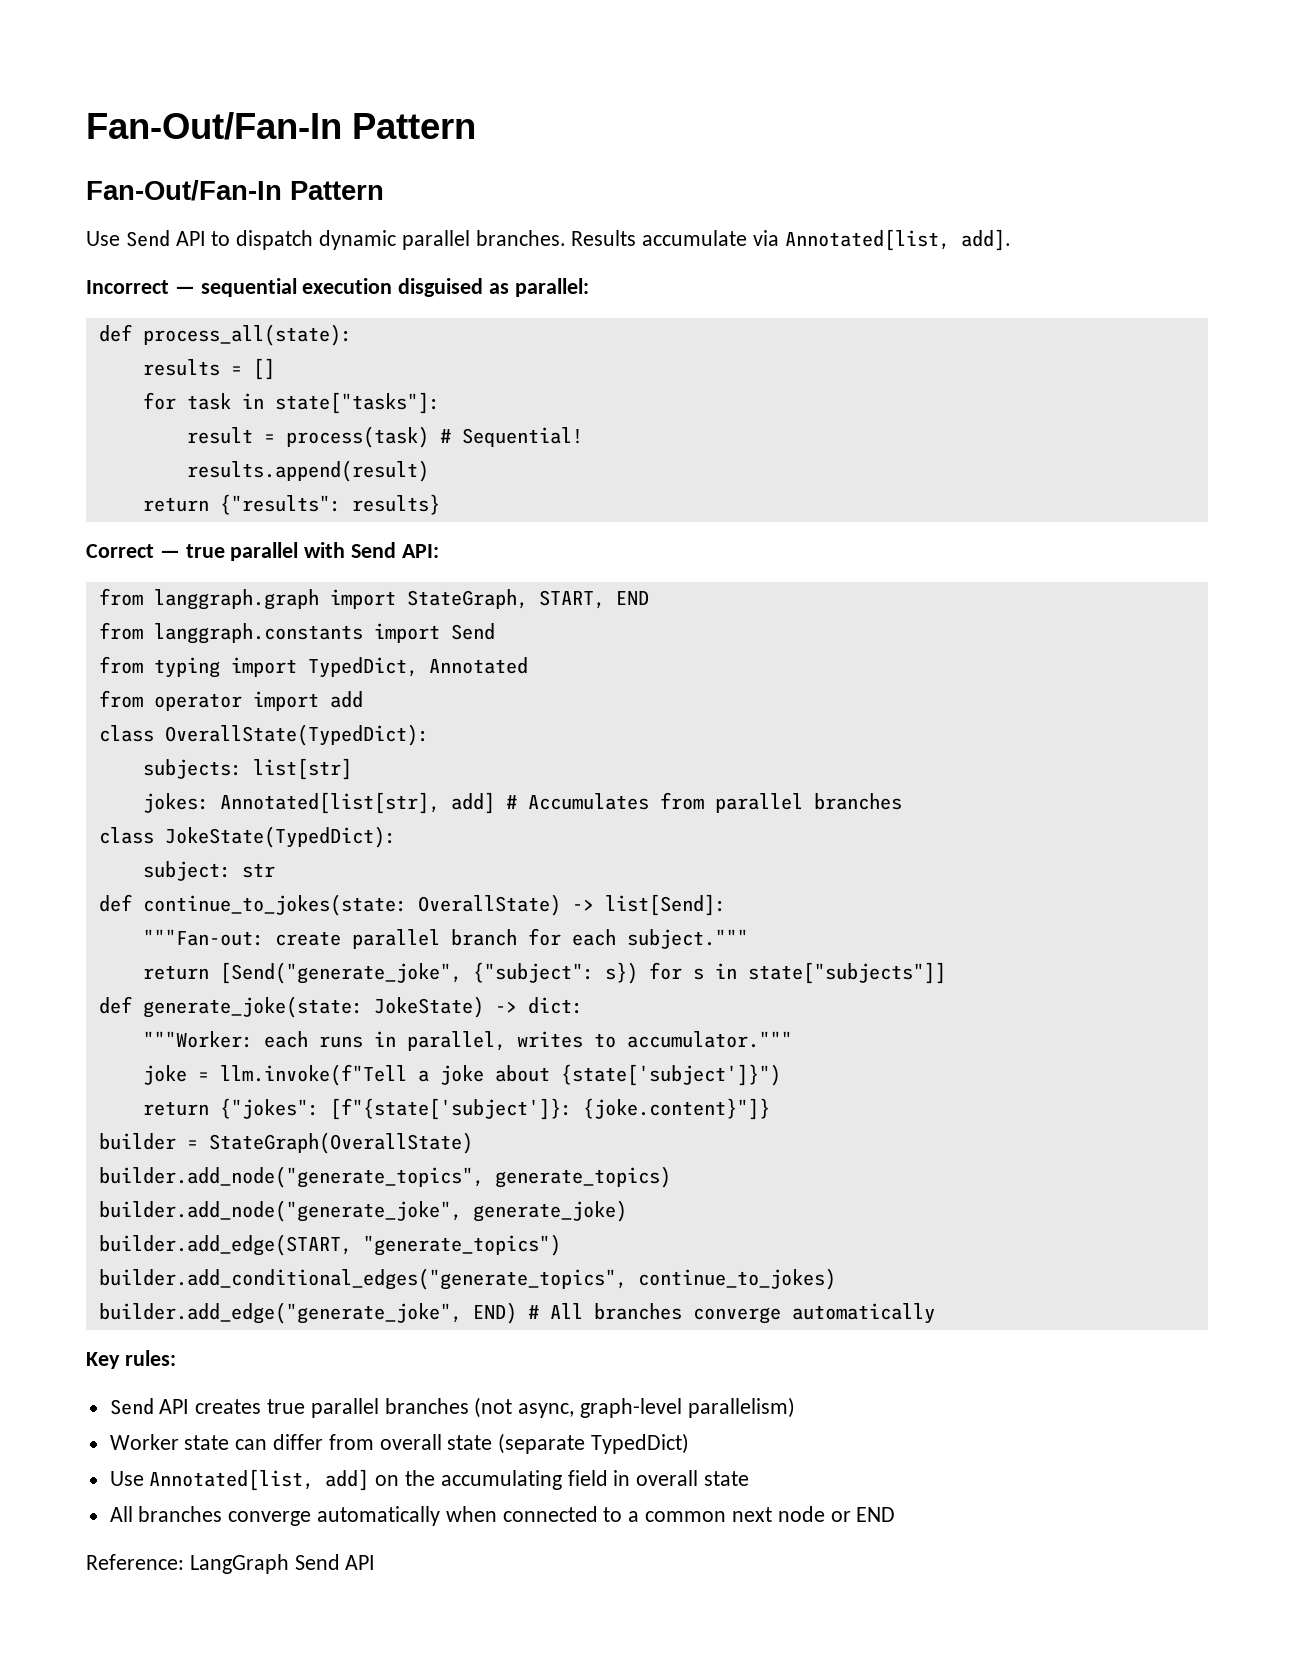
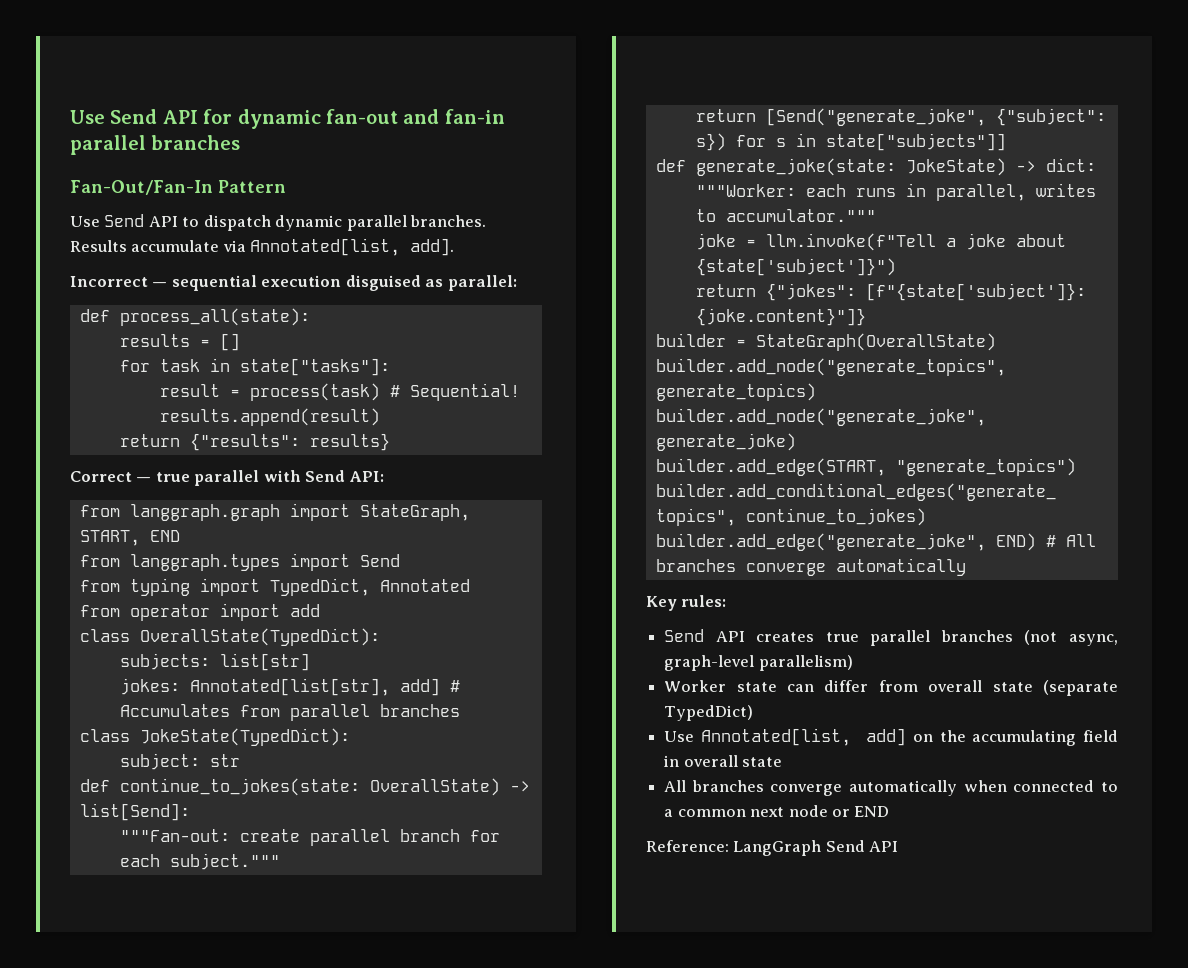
[86,112,476,140] Fan-Out/Fan-In Pattern -> [70,109,505,129] [70,135,241,155] Use Send API for dynamic fan-out and fan-in parallel branches
[153,623,363,644] langgraph.constants -> [129,554,280,571] langgraph.types

